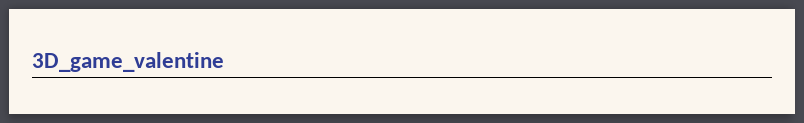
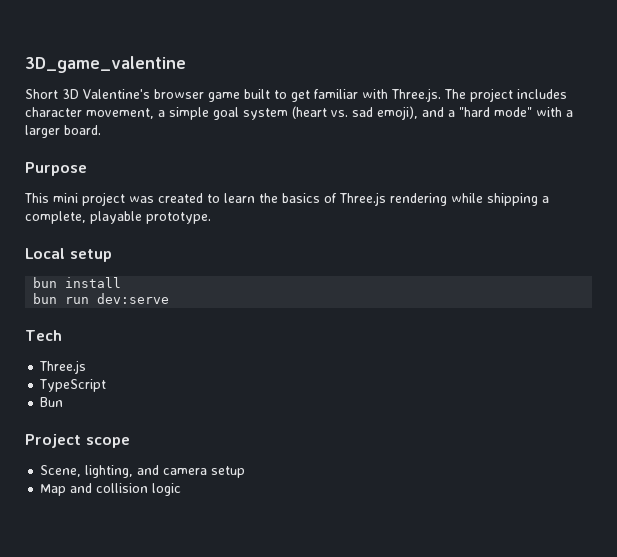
(224, 62) none -> [25,88,567,102] [25,106,573,120] [25,125,101,138] [25,162,87,176] [24,192,549,206] [25,211,211,224] [25,248,112,262] [33,277,122,288] [33,293,170,304] [25,330,62,341] [39,360,87,374] [39,379,107,392] [40,397,64,407] [25,434,130,448] [40,465,246,478] [40,483,182,496] // Short 3D Valentine's browser game built to get familiar with Three.js. The project includes character movement, a simple goal system (heart vs. sad emoji), and a "hard mode" with a larger board. // Purpose // This mini project was created to learn the basics of Three.js rendering while shipping a complete, playable prototype. // Local setup // bun install // bun run dev:serve // Tech // Three.js // TypeScript // Bun // Project scope // Scene, lighting, and camera setup // Map and collision logic

